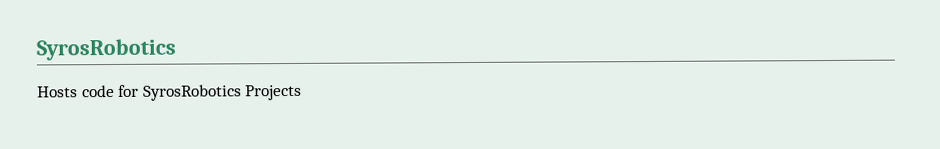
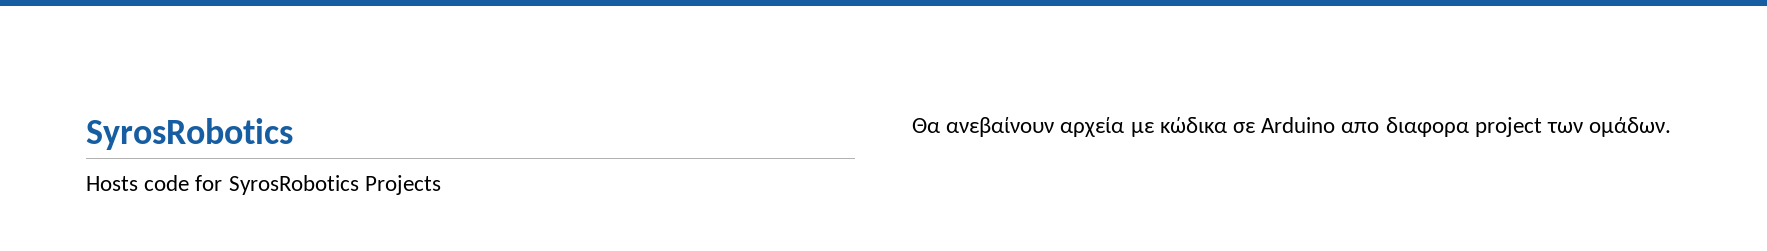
(303, 92) none -> [912,117,1672,137] // Θα ανεβαίνουν αρχεία με κώδικα σε Arduino απο διαφορα project των ομάδων.

